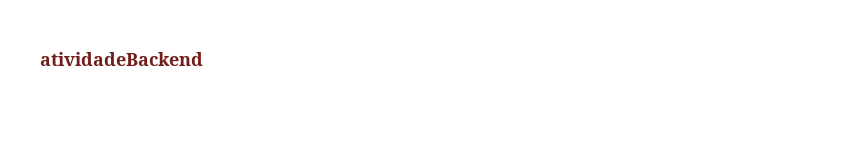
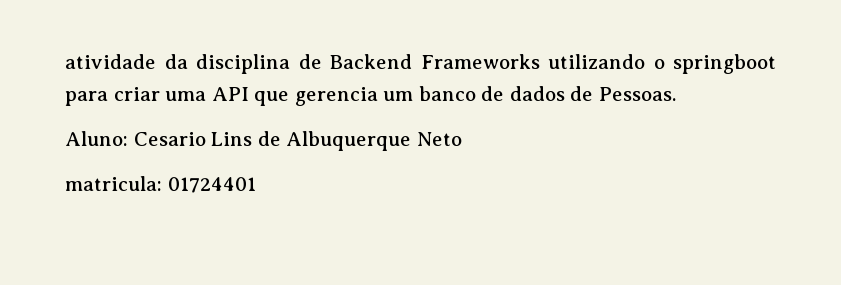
[40,52,203,66] atividadeBackend -> [65,54,776,74] [65,86,676,106] [65,131,462,151] [65,176,256,193] atividade da disciplina de Backend Frameworks utilizando o springboot para criar uma API que gerencia um banco de dados de Pessoas. // Aluno: Cesario Lins de Albuquerque Neto // matricula: 01724401

